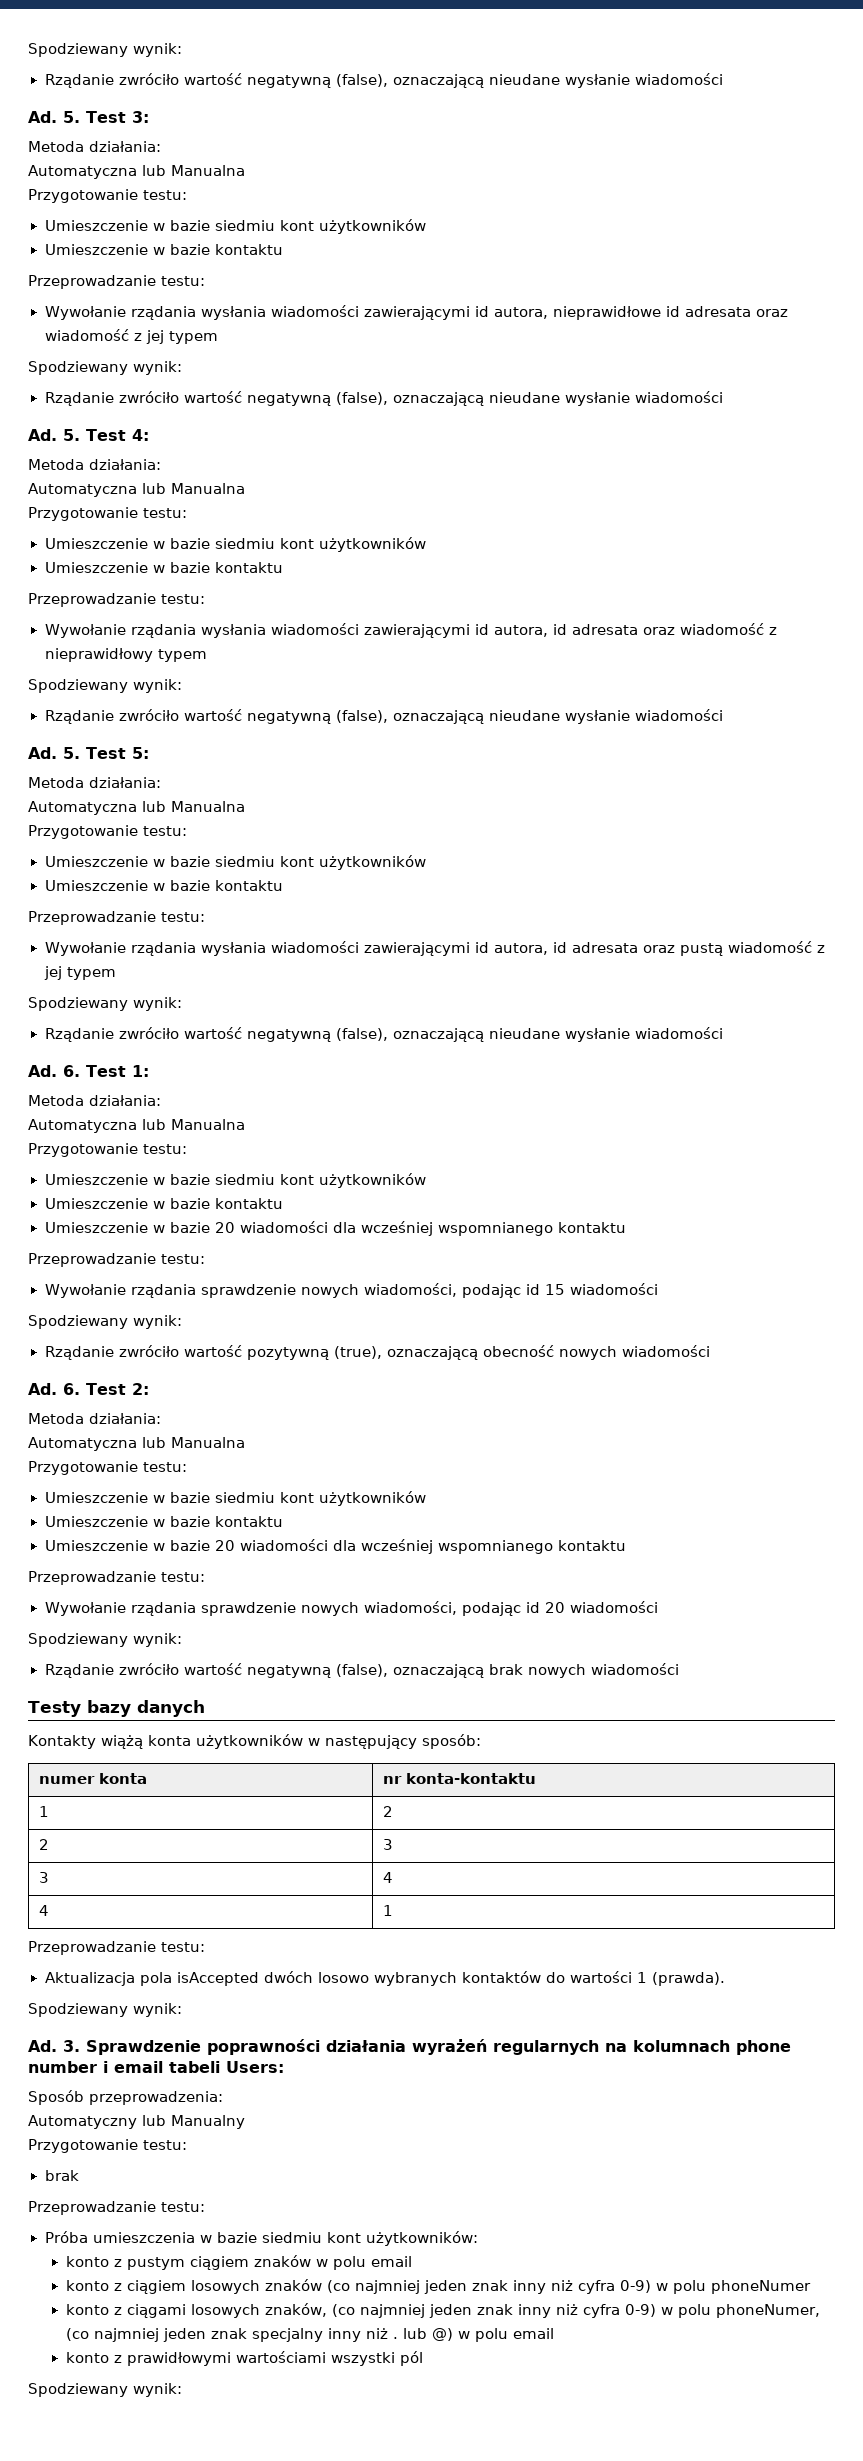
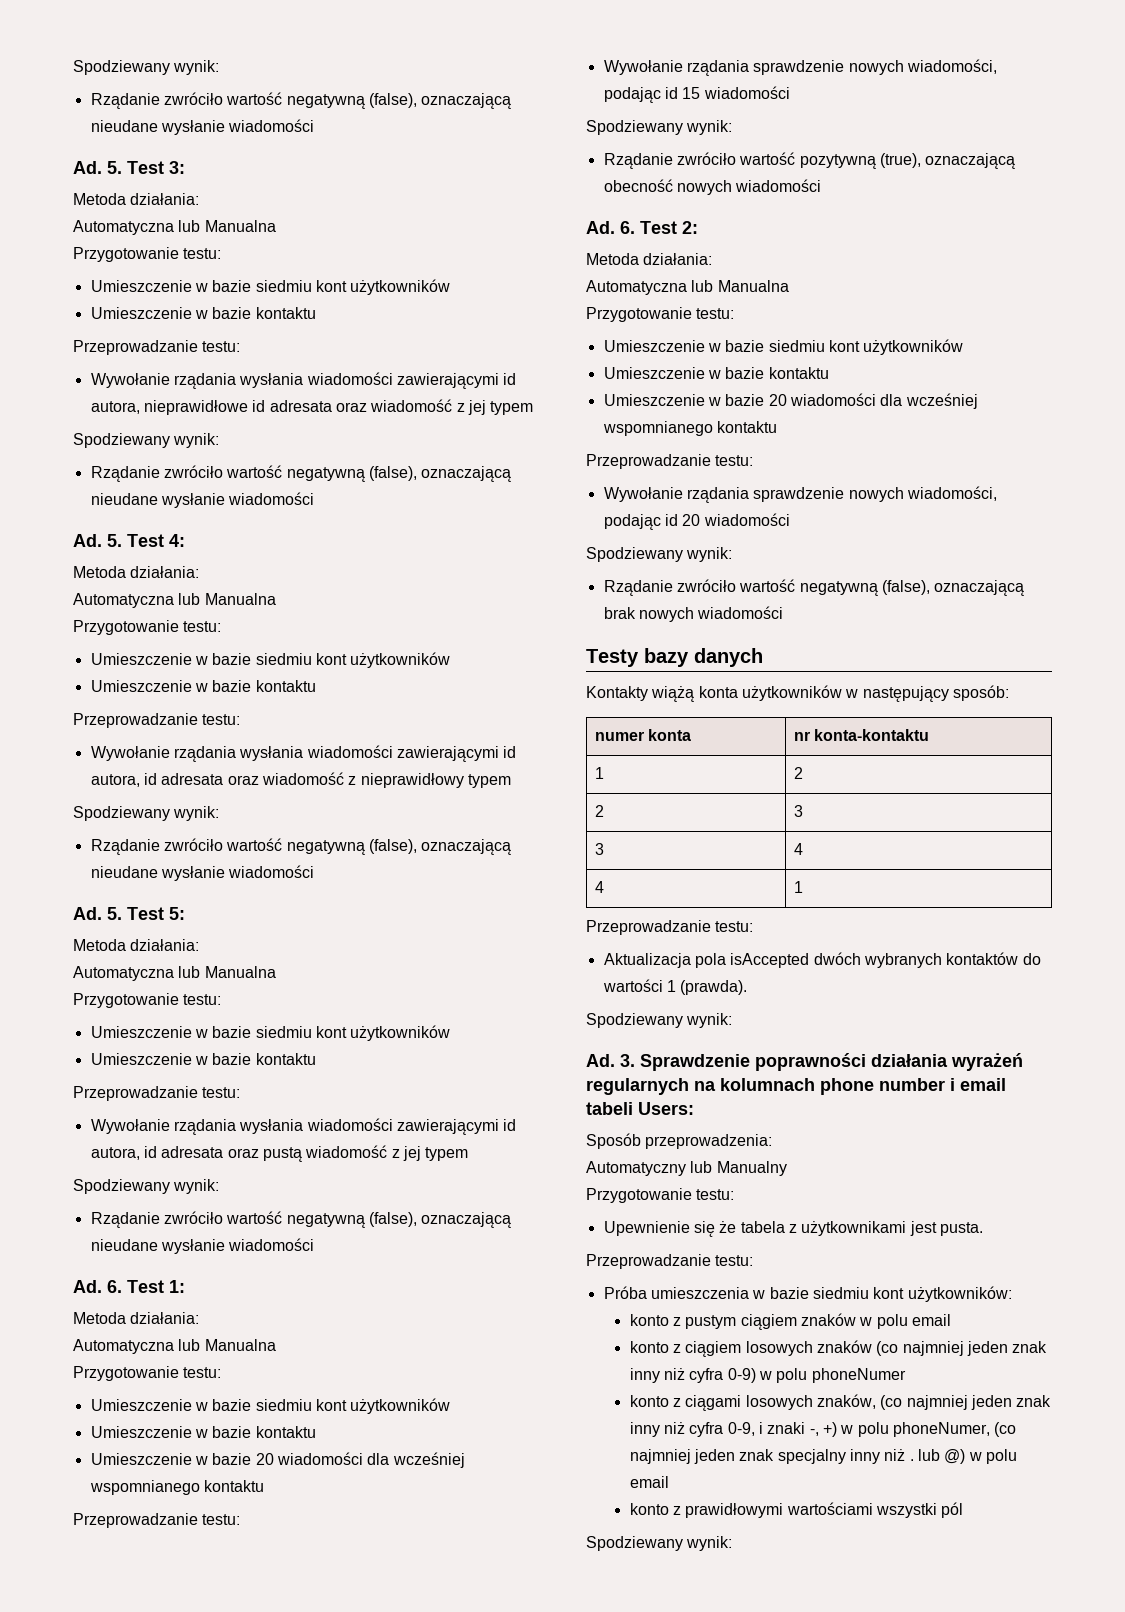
[317,1972,369,1983] losowo -> (861, 958) none
[44,2170,79,2181] brak -> [603,1221,983,1237] Upewnienie się że tabela z użytkownikami jest pusta.
[624,2304,656,2317] 0-9) -> [727,1422,838,1437] 0-9, i znaki -, +)

